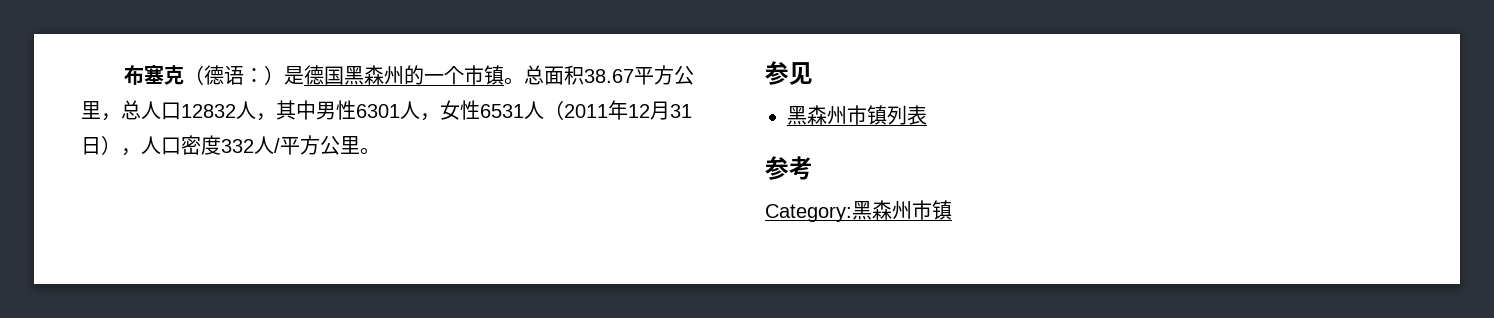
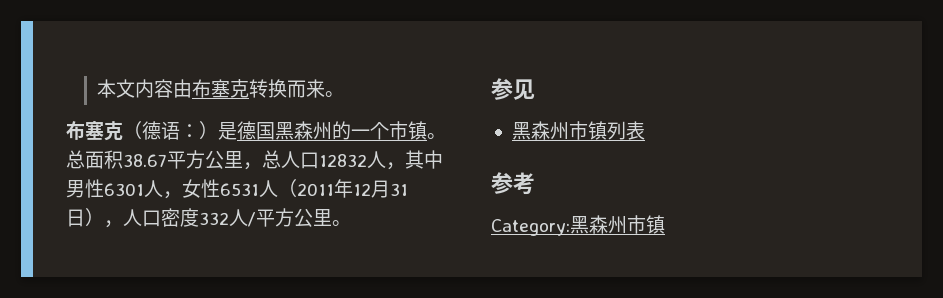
(124, 75) none -> [97,79,345,98] 本文内容由布塞克转换而来。 //

